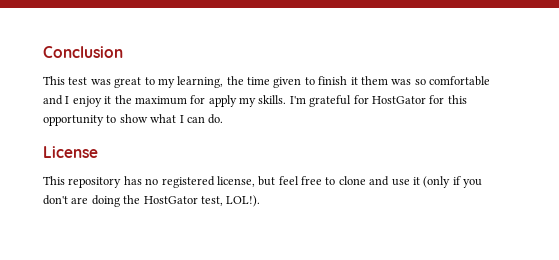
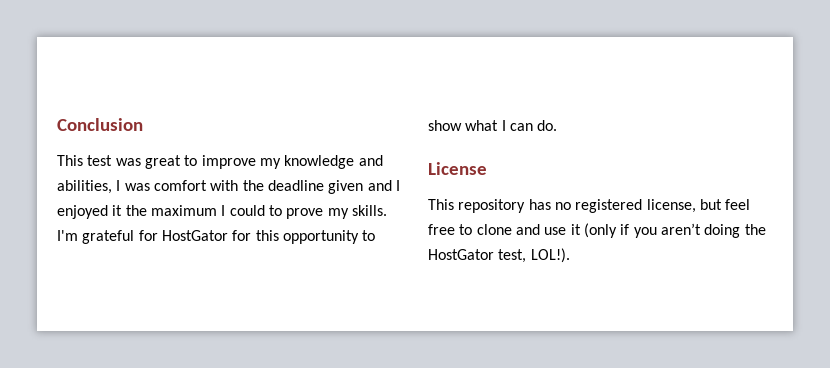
[157,76,490,88] my learning, the time given to finish it them was so comfortable -> [201,155,383,169] [57,180,364,194] improve my knowledge and abilities, I was comfort with the deadline given
[72,96,102,107] enjoy -> [57,205,108,219] enjoyed
[190,95,237,107] for apply -> [221,205,324,219] I could to prove
[43,195,89,205] don't are -> [660,223,701,235] aren’t

